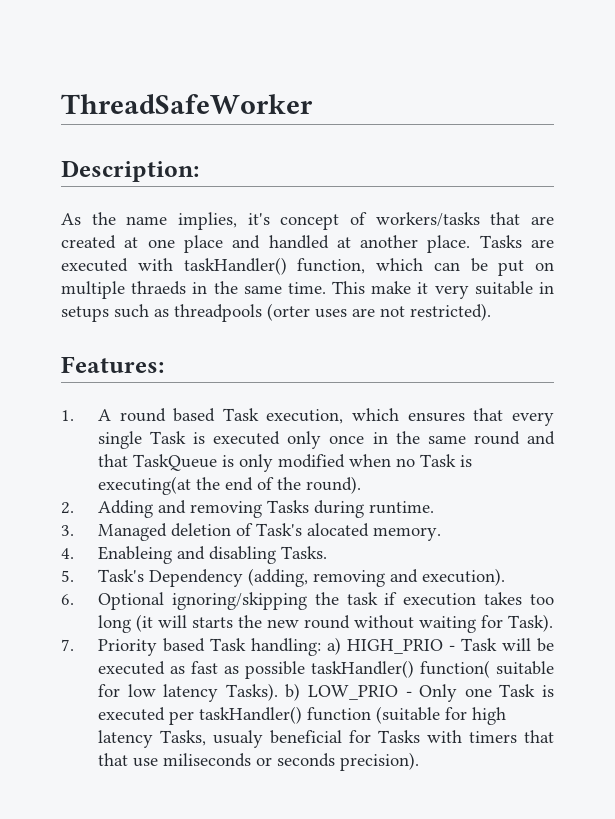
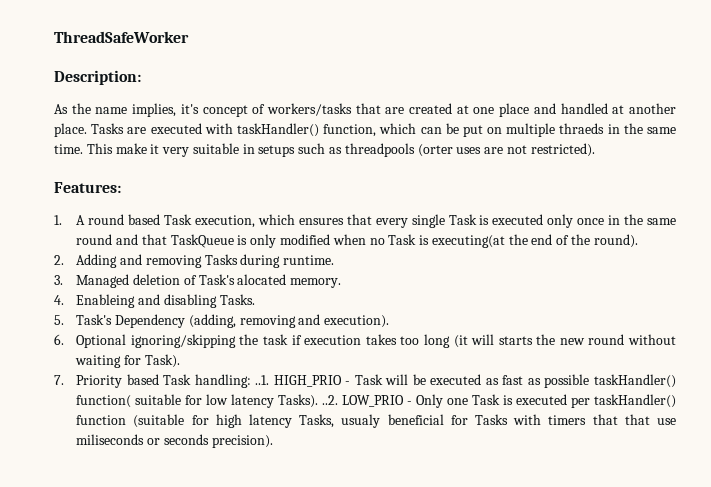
[326,637,341,655] a) -> [255,375,270,385] ..1.
[285,683,301,701] b) -> [322,395,339,405] ..2.

